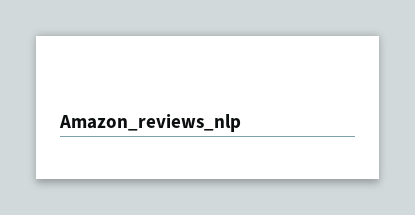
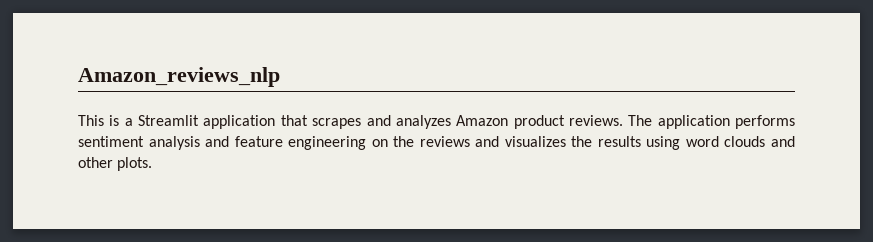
(241, 123) none -> [78,115,795,129] [78,136,795,150] [78,157,153,171] // This is a Streamlit application that scrapes and analyzes Amazon product reviews. The application performs sentiment analysis and feature engineering on the reviews and visualizes the results using word clouds and other plots.

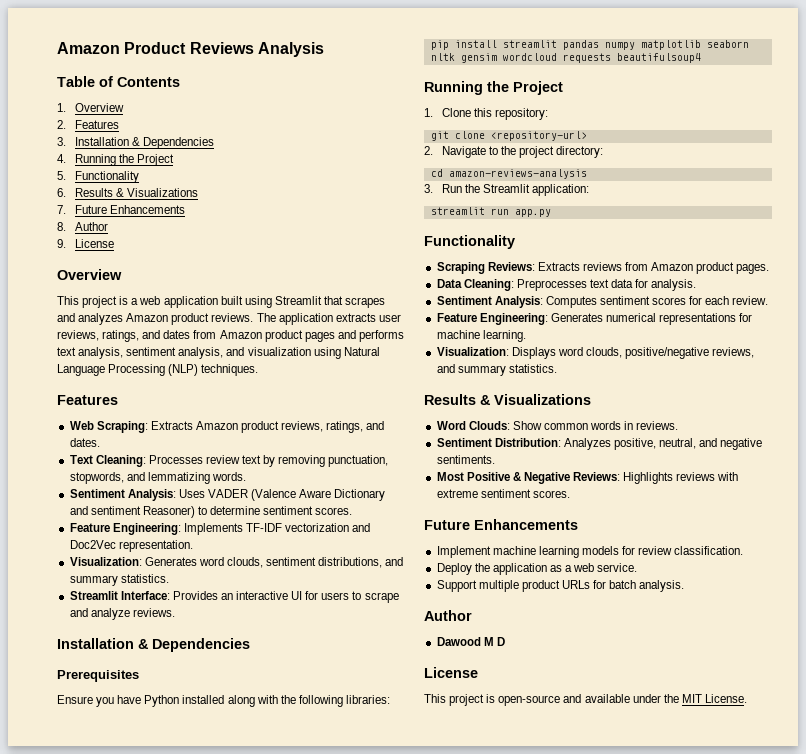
[78,67,280,87] [78,115,104,126] Amazon_reviews_nlp // This -> [57,42,324,57] [57,76,180,87] [57,103,124,112] [57,120,119,129] [57,137,214,149] [57,154,174,166] [57,171,139,183] [57,188,198,197] [57,205,185,214] [57,222,108,231] [57,239,114,248] [57,269,122,280] [57,296,118,308] Amazon Product Reviews Analysis // Table of Contents // 1. Overview // 2. Features // 3. Installation & Dependencies // 4. Running the Project // 5. Functionality // 6. Results & Visualizations // 7. Future Enhancements // 8. Author // 9. License // Overview // This project
[138,115,276,129] Streamlit application -> [139,296,322,308] web application built using Streamlit
[735,115,795,129] [78,136,795,150] [78,157,153,171] performs sentiment analysis and feature engineering on the reviews and visualizes the results using word clouds and other plots. -> [335,313,401,322] [57,330,404,342] [57,347,380,359] [57,364,259,376] [57,395,118,405] [69,421,385,433] [69,438,100,447] [69,455,389,467] [69,472,246,484] [69,489,386,501] [69,506,353,518] [69,523,371,535] [69,540,193,552] [69,557,404,568] [69,574,169,586] [69,591,399,603] [69,608,175,620] [57,638,250,652] [57,670,139,682] [57,695,390,707] [430,40,749,50] [430,53,701,63] [424,81,563,95] [424,108,548,120] [430,131,587,141] [424,146,604,158] [430,169,587,179] [424,184,590,196] [430,207,551,217] [424,235,515,249] [436,262,770,274] [436,279,697,291] [436,296,769,308] [436,313,753,325] [436,330,526,342] [436,347,755,359] [436,364,557,376] [424,394,591,405] [436,421,679,430] [436,438,763,450] [436,455,495,464] [436,472,739,484] [436,489,570,498] [424,519,578,530] [436,546,744,558] [436,563,638,575] [436,580,685,592] [424,610,472,621] [436,637,505,646] [424,667,478,678] [424,694,747,706] extracts user reviews, ratings, and dates from Amazon product pages and performs text analysis, sentiment analysis, and visualization using Natural Language Processing (NLP) techniques. // Features // Web Scraping: Extracts Amazon product reviews, ratings, and dates. // Text Cleaning: Processes review text by removing punctuation, stopwords, and lemmatizing words. // Sentiment Analysis: Uses VADER (Valence Aware Dictionary and sentiment Reasoner) to determine sentiment scores. // Feature Engineering: Implements TF-IDF vectorization and Doc2Vec representation. // Visualization: Generates word clouds, sentiment distributions, and summary statistics. // Streamlit Interface: Provides an interactive UI for users to scrape and analyze reviews. // Installation & Dependencies // Prerequisites // Ensure you have Python installed along with the following libraries: // pip install streamlit pandas numpy matplotlib seaborn nltk gensim wordcloud requests beautifulsoup4 // Running the Project // 1. Clone this repository: // git clone <repository-url> // 2. Navigate to the project directory: // cd amazon-reviews-analysis // 3. Run the Streamlit application: // streamlit run app.py // Functionality // Scraping Reviews: Extracts reviews from Amazon product pages. // Data Cleaning: Preprocesses text data for analysis. // Sentiment Analysis: Computes sentiment scores for each review. // Feature Engineering: Generates numerical representations for machine learning. // Visualization: Displays word clouds, positive/negative reviews, and summary statistics. // Results & Visualizations // Word Clouds: Show common words in reviews. // Sentiment Distribution: Analyzes positive, neutral, and negative sentiments. // Most Positive & Negative Reviews: Highlights reviews with extreme sentiment scores. // Future Enhancements // Implement machine learning models for review classification. // Deploy the application as a web service. // Support multiple product URLs for batch analysis. // Author // Dawood M D // License // This project is open-source and available under the MIT License.

